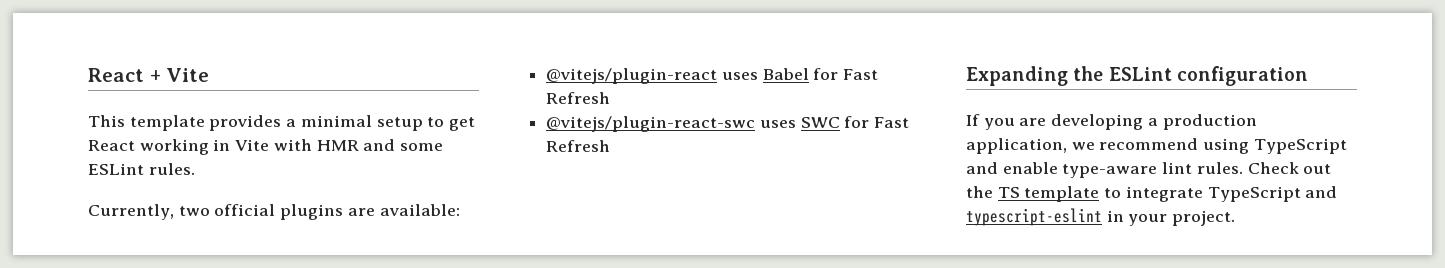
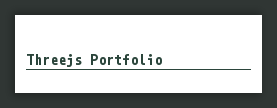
[88,68,210,82] [88,115,476,131] [88,139,444,155] [88,163,195,175] [88,204,460,220] [546,68,879,84] [546,92,611,104] [546,116,910,132] [546,140,611,152] [966,66,1308,86] [966,114,1257,130] [966,138,1347,154] [966,162,1332,178] [966,186,1338,202] [966,208,1236,226] React + Vite // This template provides a minimal setup to get React working in Vite with HMR and some ESLint rules. // Currently, two official plugins are available: // @vitejs/plugin-react uses Babel for Fast Refresh // @vitejs/plugin-react-swc uses SWC for Fast Refresh // Expanding the ESLint configuration // If you are developing a production application, we recommend using TypeScript and enable type-aware lint rules. Check out the TS template to integrate TypeScript and typescript-eslint in your project. -> [26,54,162,67] Threejs Portfolio

